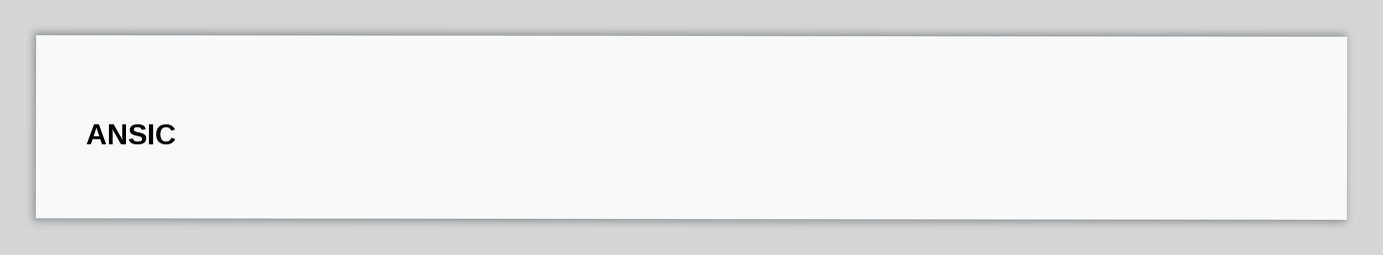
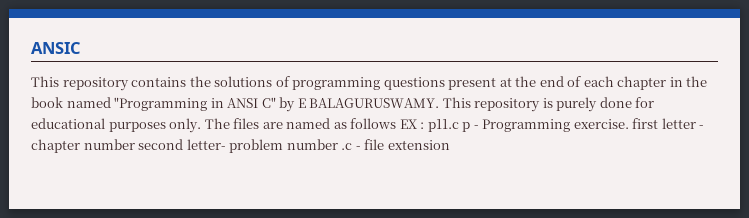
(177, 134) none -> [31,76,708,91] [31,97,655,112] [31,118,705,133] [31,139,450,153] // This repository contains the solutions of programming questions present at the end of each chapter in the book named "Programming in ANSI C" by E BALAGURUSWAMY. This repository is purely done for educational purposes only. The files are named as follows EX : p11.c p - Programming exercise. first letter - chapter number second letter- problem number .c - file extension

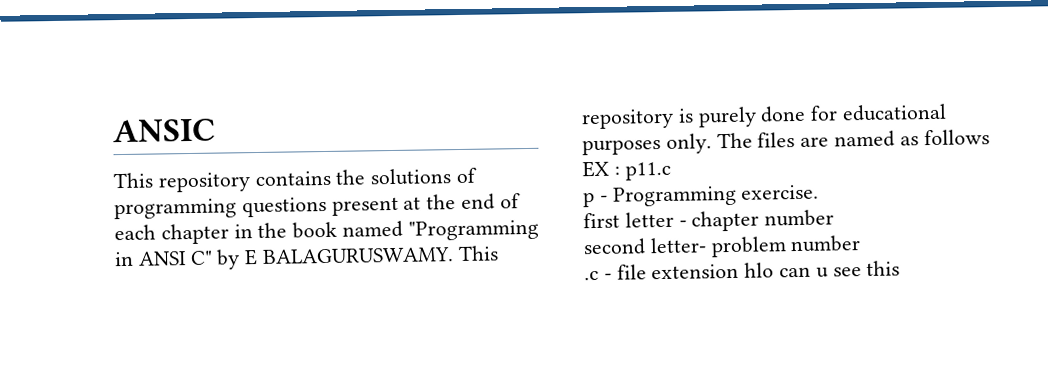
(459, 125) none -> (671, 171) //
(629, 124) none -> (820, 192) //
(135, 144) none -> (835, 218) //
(338, 144) none -> (862, 244) //
(450, 145) none -> [744,260,901,278] hlo can u see this

